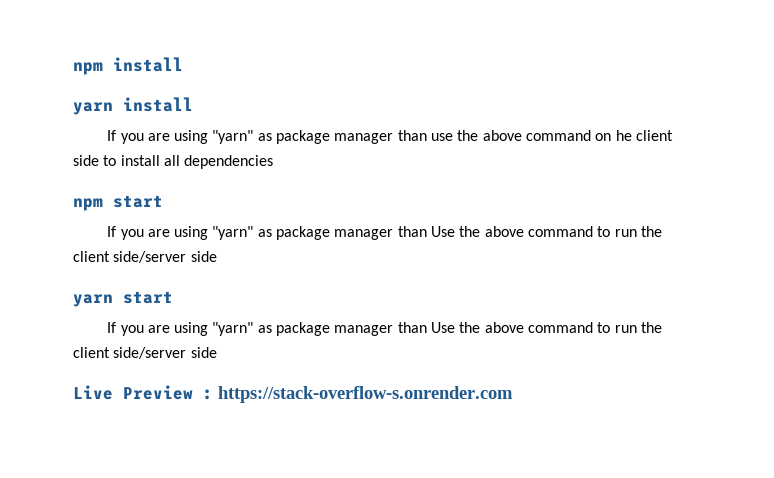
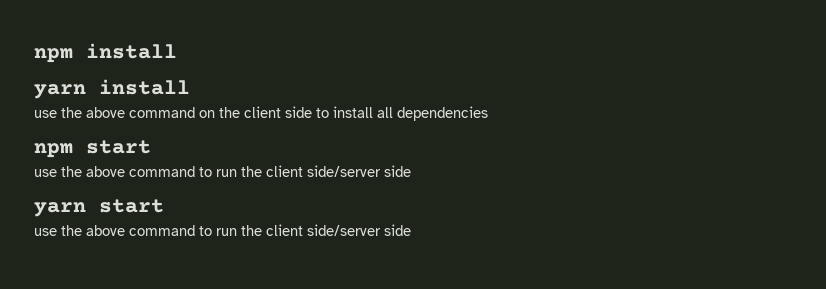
[107,130,427,144] If you are using "yarn" as package manager than -> (190, 87) none
[615,130,632,141] he -> [219,107,240,118] the
[107,226,456,240] If you are using "yarn" as package manager than Use -> [34,169,57,177] use
[107,322,663,336] [73,347,217,359] [73,385,513,403] If you are using "yarn" as package manager than Use the above command to run the client side/server side // Live Preview : https://stack-overflow-s.onrender.com -> [34,224,411,236] use the above command to run the client side/server side

